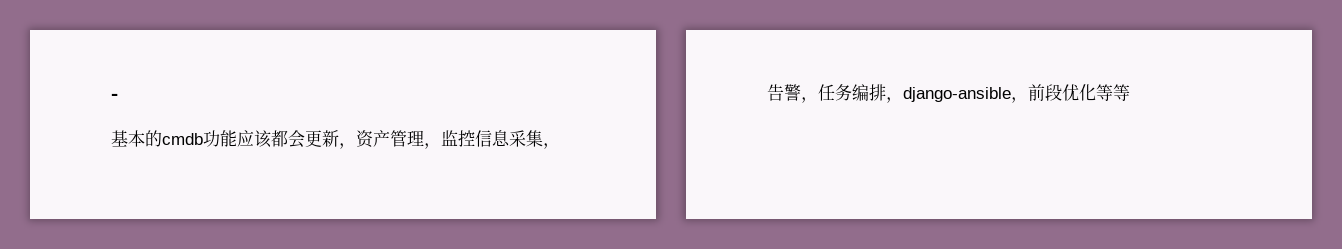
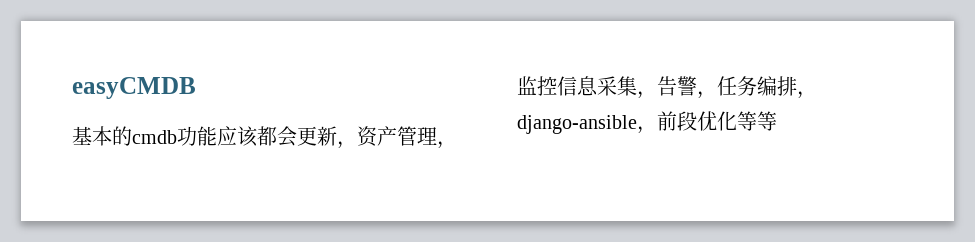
[111,93,118,100] - -> [72,77,196,99] easyCMDB

